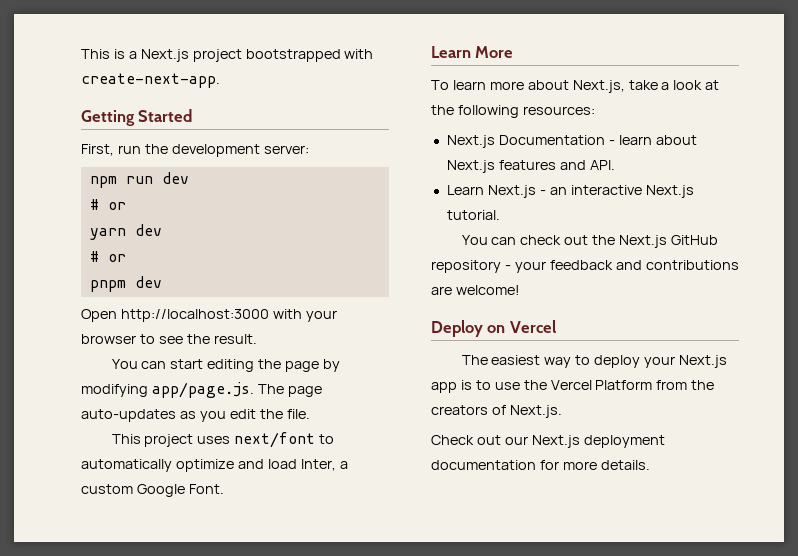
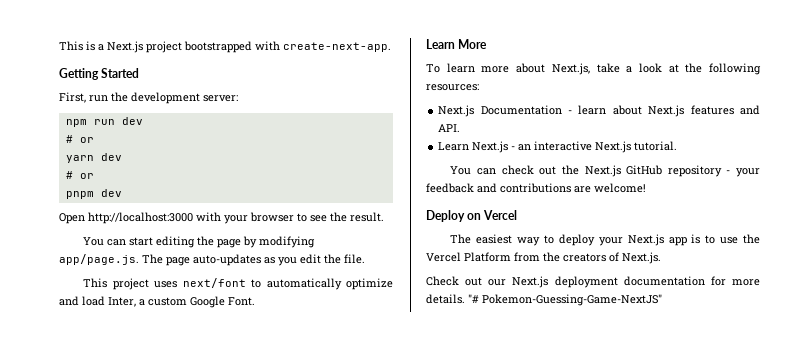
(650, 465) none -> [468,294,662,306] "# Pokemon-Guessing-Game-NextJS"

